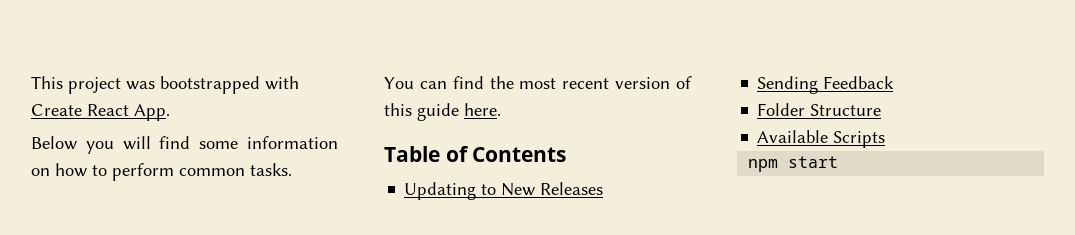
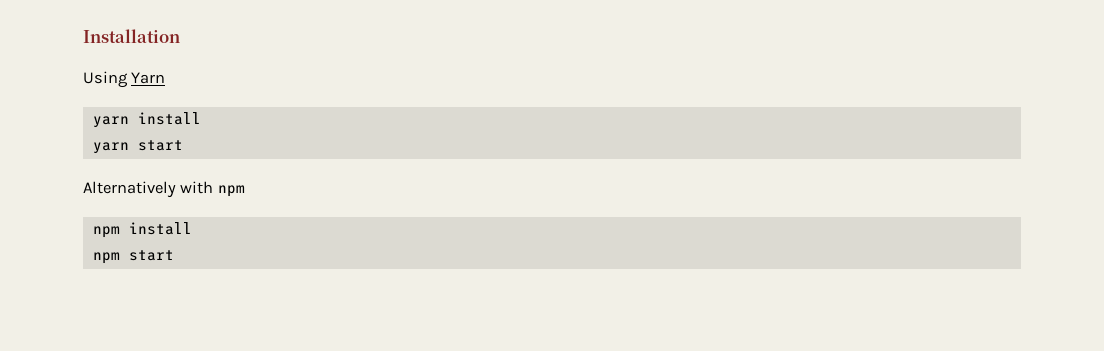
[31,76,299,94] [31,104,170,121] [31,136,338,154] [31,163,292,181] [384,76,692,89] [384,103,501,121] [384,146,567,162] [404,182,604,200] [757,76,895,94] [757,103,882,116] [757,130,886,148] This project was bootstrapped with Create React App. // Below you will find some information on how to perform common tasks. // You can find the most recent version of this guide here. // Table of Contents // Updating to New Releases // Sending Feedback // Folder Structure // Available Scripts -> [83,29,180,43] [83,71,166,88] [92,112,201,128] [92,140,183,154] [83,181,245,198] [92,222,192,238] Installation // Using Yarn // yarn install // yarn start // Alternatively with npm // npm install

